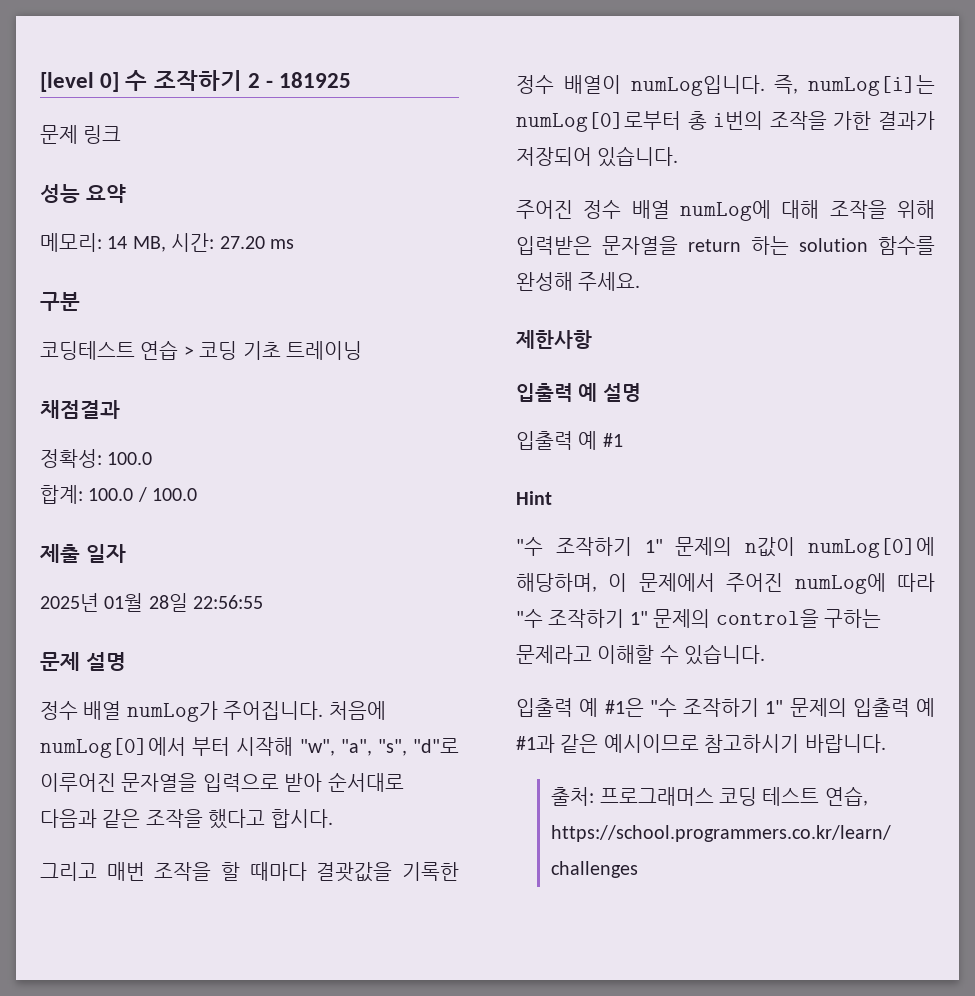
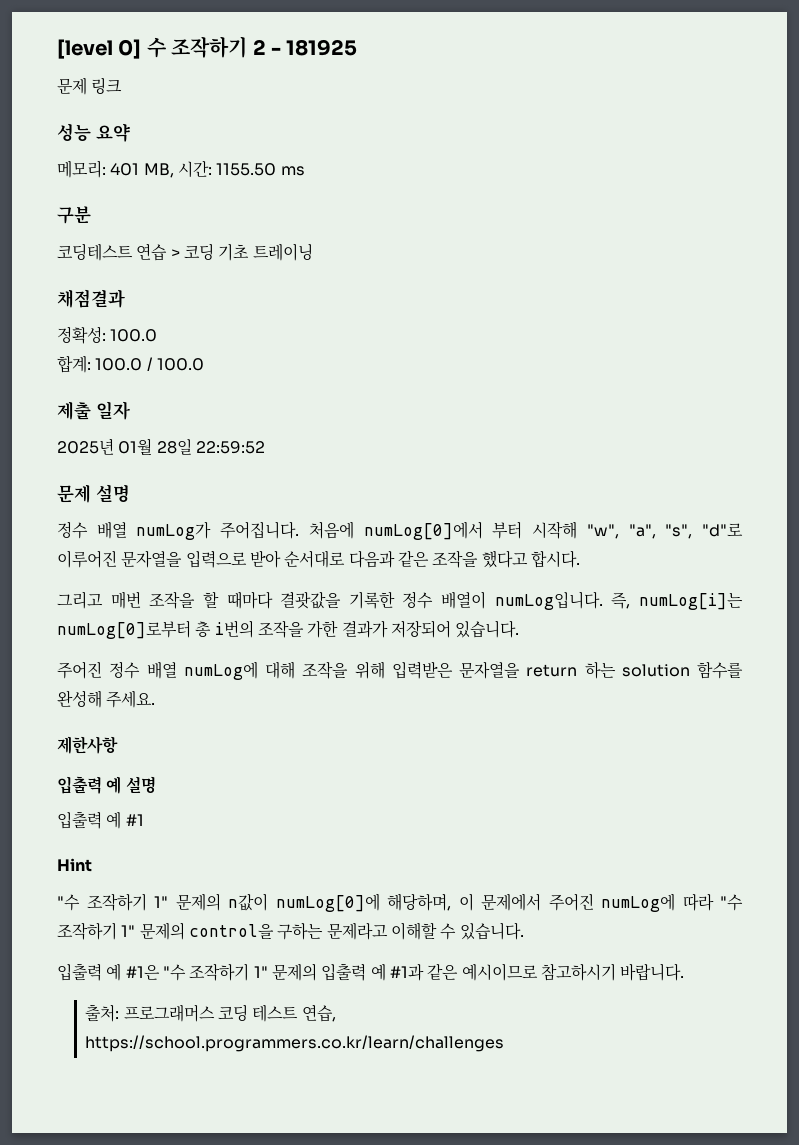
[107,236,128,249] 14 -> [110,163,140,176] 401
[219,236,265,249] 27.20 -> [216,163,277,176] 1155.50
[193,595,264,609] 22:56:55 -> [195,441,265,454] 22:59:52

